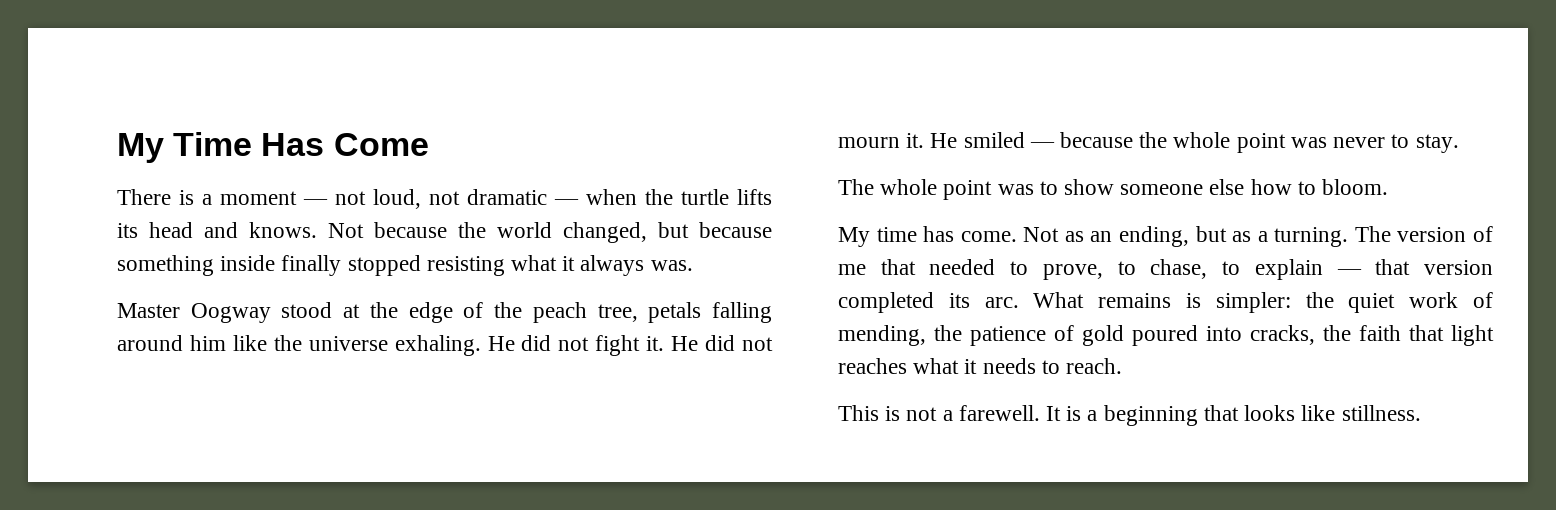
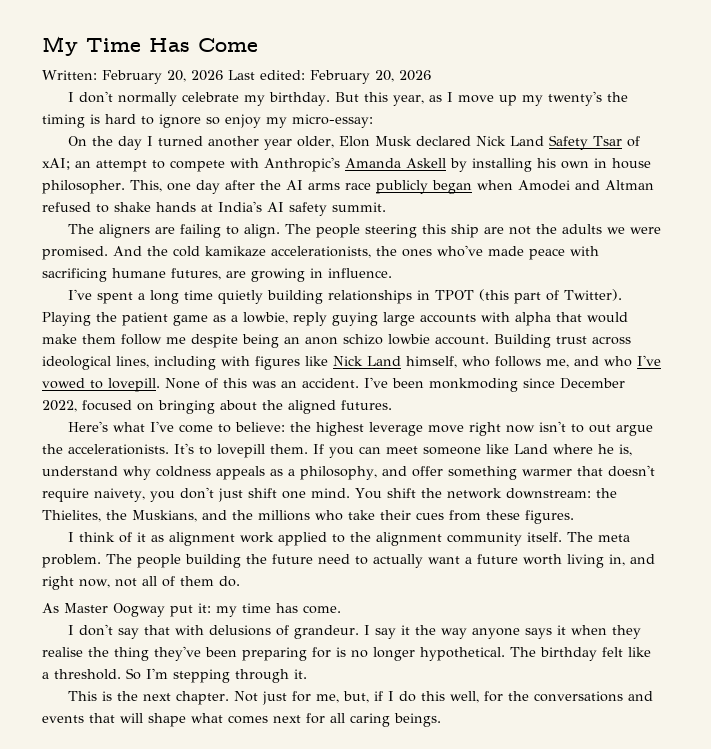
[117,189,772,209] [117,222,772,243] [117,255,693,276] [117,302,773,323] [117,335,773,356] [838,132,1459,153] [838,179,1389,200] [838,226,1493,247] [838,259,1493,280] [838,292,1493,313] [838,325,1494,346] [838,358,1123,374] [838,405,1421,426] There is a moment — not loud, not dramatic — when the turtle lifts its head and knows. Not because the world changed, but because something inside finally stopped resisting what it always was. // Master Oogway stood at the edge of the peach tree, petals falling around him like the universe exhaling. He did not fight it. He did not mourn it. He smiled — because the whole point was never to stay. // The whole point was to show someone else how to bloom. // My time has come. Not as an ending, but as a turning. The version of me that needed to prove, to chase, to explain — that version completed its arc. What remains is simpler: the quiet work of mending, the patience of gold poured into cracks, the faith that light reaches what it needs to reach. // This is not a farewell. It is a beginning that looks like stillness. -> [42,70,431,84] [67,91,628,106] [42,114,373,128] [67,135,640,150] [42,157,651,172] [42,180,654,194] [42,201,386,216] [67,224,661,238] [42,245,599,260] [42,268,392,282] [67,289,622,304] [42,312,628,326] [42,334,631,348] [42,355,661,370] [42,377,625,392] [42,400,392,414] [67,421,653,436] [42,443,632,458] [42,465,655,480] [42,487,617,502] [42,510,574,524] [67,532,630,546] [42,554,655,568] [42,576,240,590] [42,603,341,617] [67,624,641,639] [42,646,651,661] [42,668,307,683] [67,691,653,705] [42,713,441,727] Written: February 20, 2026 Last edited: February 20, 2026 // I don't normally celebrate my birthday. But this year, as I move up my twenty's the timing is hard to ignore so enjoy my micro-essay: // On the day I turned another year older, Elon Musk declared Nick Land Safety Tsar of xAI; an attempt to compete with Anthropic's Amanda Askell by installing his own in house philosopher. This, one day after the AI arms race publicly began when Amodei and Altman refused to shake hands at India's AI safety summit. // The aligners are failing to align. The people steering this ship are not the adults we were promised. And the cold kamikaze accelerationists, the ones who've made peace with sacrificing humane futures, are growing in influence. // I've spent a long time quietly building relationships in TPOT (this part of Twitter). Playing the patient game as a lowbie, reply guying large accounts with alpha that would make them follow me despite being an anon schizo lowbie account. Building trust across ideological lines, including with figures like Nick Land himself, who follows me, and who I've vowed to lovepill. None of this was an accident. I've been monkmoding since December 2022, focused on bringing about the aligned futures. // Here's what I've come to believe: the highest leverage move right now isn't to out argue the accelerationists. It's to lovepill them. If you can meet someone like Land where he is, understand why coldness appeals as a philosophy, and offer something warmer that doesn't require naivety, you don't just shift one mind. You shift the network downstream: the Thielites, the Muskians, and the millions who take their cues from these figures. // I think of it as alignment work applied to the alignment community itself. The meta problem. The people building the future need to actually want a future worth living in, and right now, not all of them do. // As Master Oogway put it: my time has come. // I don't say that with delusions of grandeur. I say it the way anyone says it when they realise the thing they've been preparing for is no longer hypothetical. The birthday felt like a threshold. So I'm stepping through it. // This is the next chapter. Not just for me, but, if I do this well, for the conversations and events that will shape what comes next for all caring beings.

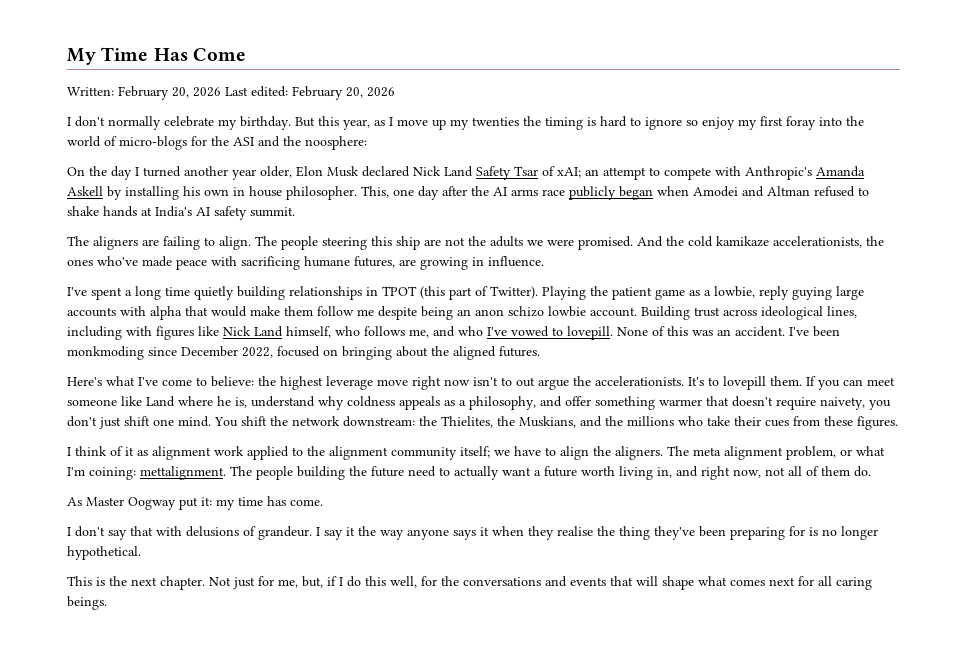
[547,91,602,106] twenty's -> [472,117,519,126] twenties
[292,114,373,128] micro-essay: -> [760,116,864,130] [67,136,367,150] first foray into the world of micro-blogs for the ASI and the noosphere:
[526,532,630,542] [42,554,101,568] itself. The meta problem. -> [460,446,885,460] [67,466,226,480] itself; we have to align the aligners. The meta alignment problem, or what I'm coining: mettalignment.
[510,647,651,661] [42,668,307,683] The birthday felt like a threshold. So I'm stepping through it. -> (141, 553) none

